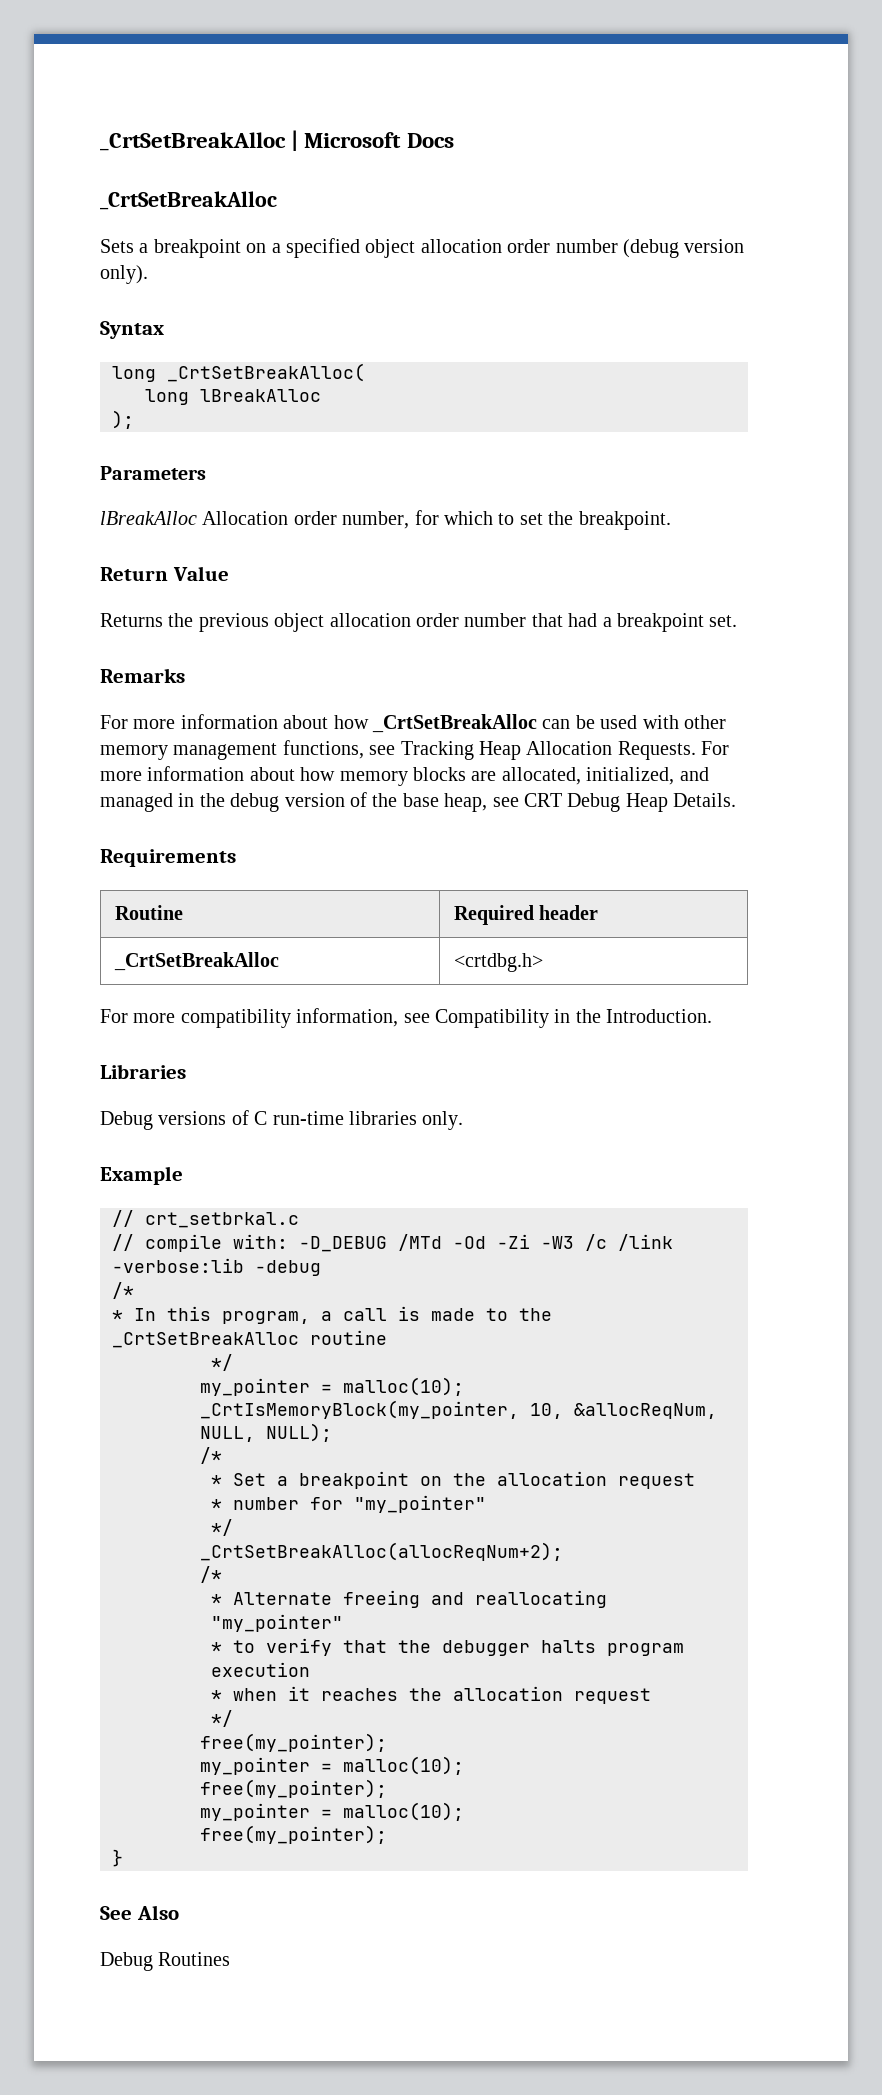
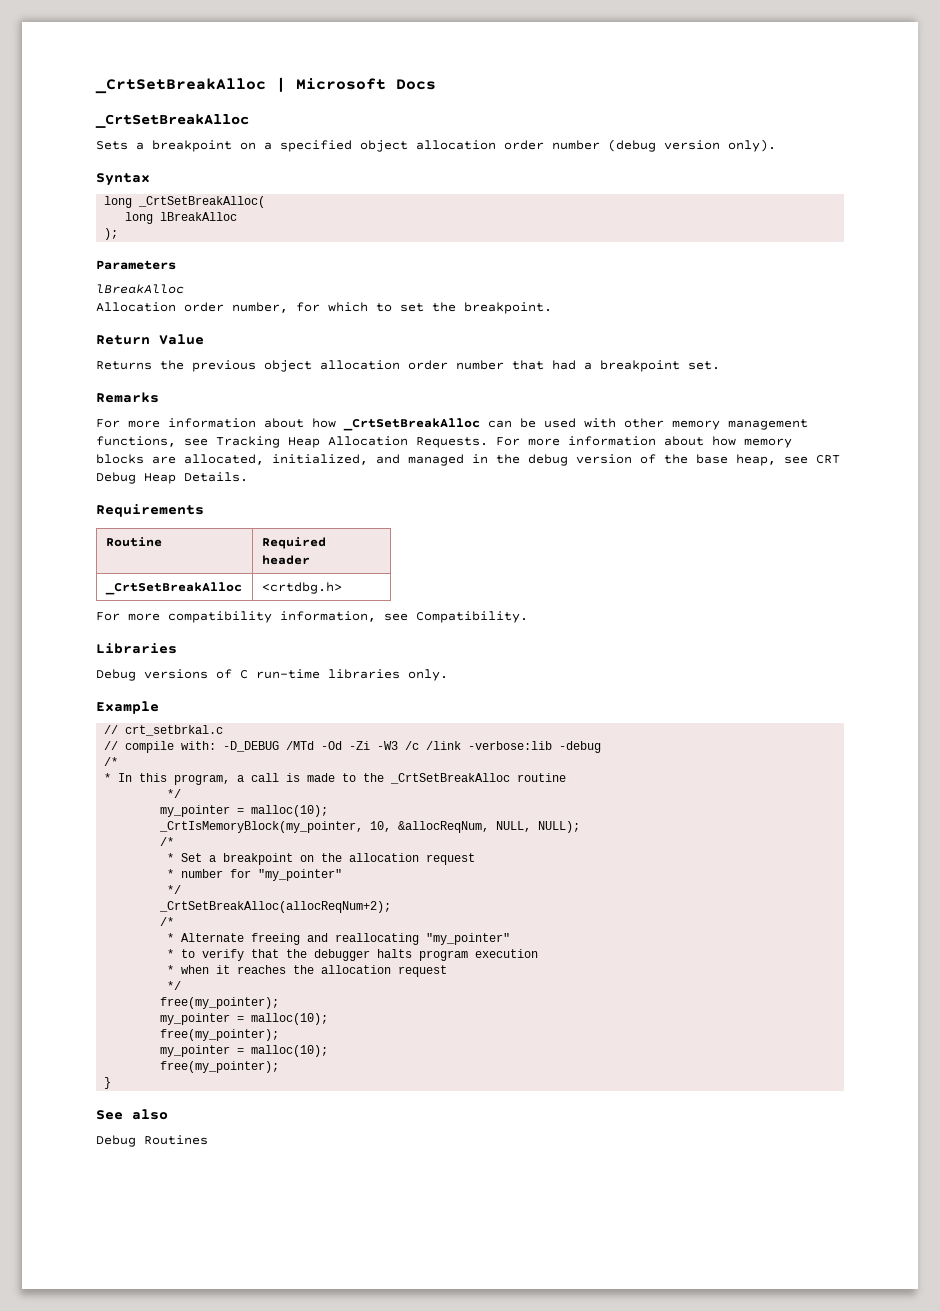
(197, 518) none -> (184, 289) //
[435,1009,713,1028] Compatibility in the Introduction. -> [416,611,528,623] Compatibility.
[136,1905,179,1920] Also -> [132,1109,168,1120] also

